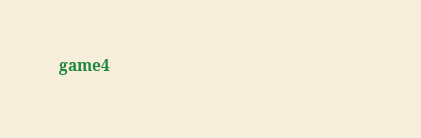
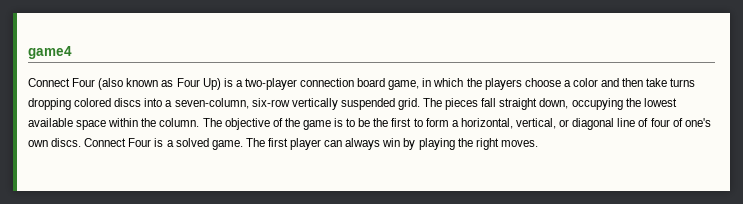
(110, 67) none -> [28,78,696,90] [28,98,677,110] [28,118,711,130] [28,138,538,150] // Connect Four (also known as Four Up) is a two-player connection board game, in which the players choose a color and then take turns dropping colored discs into a seven-column, six-row vertically suspended grid. The pieces fall straight down, occupying the lowest available space within the column. The objective of the game is to be the first to form a horizontal, vertical, or diagonal line of four of one's own discs. Connect Four is a solved game. The first player can always win by playing the right moves.

